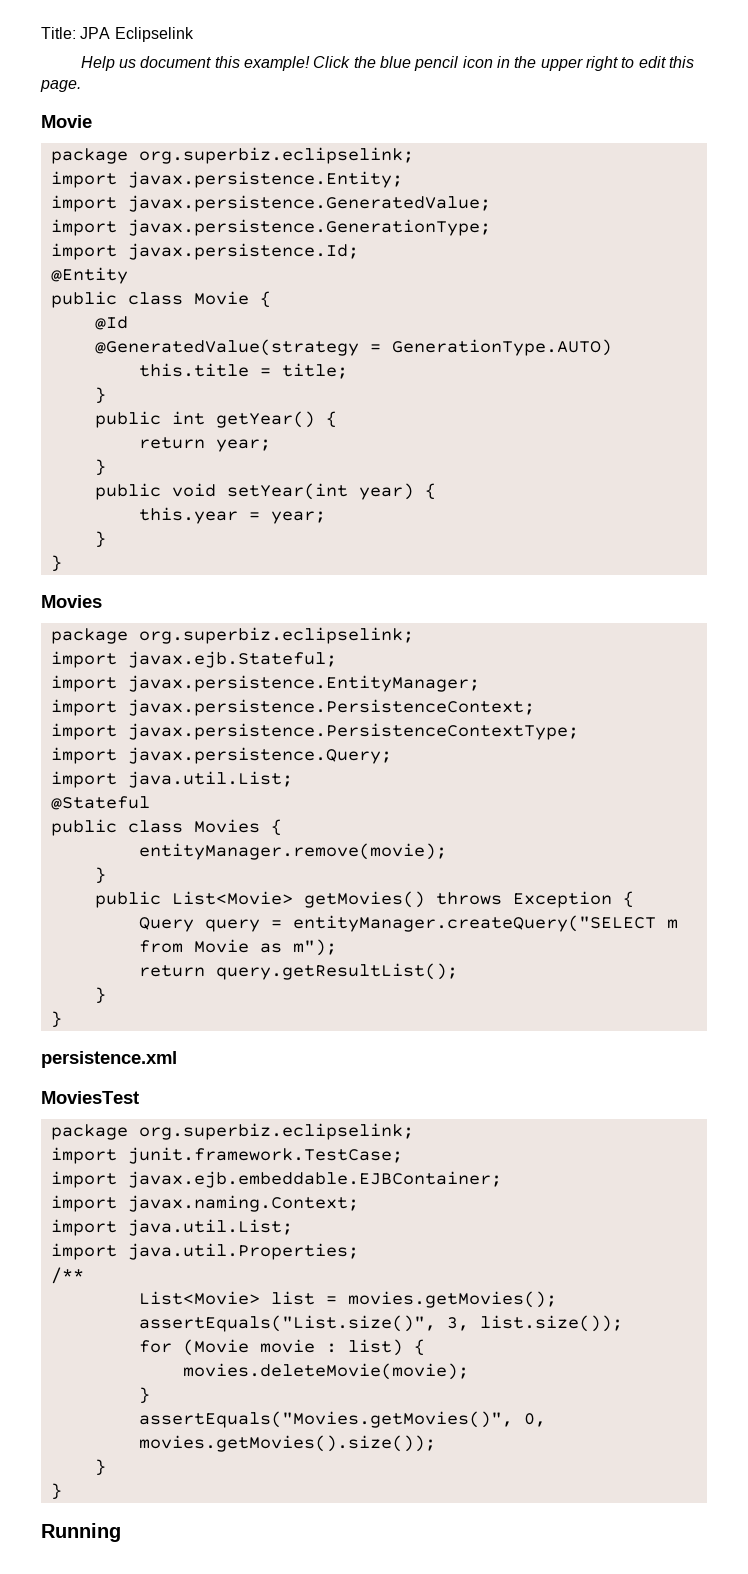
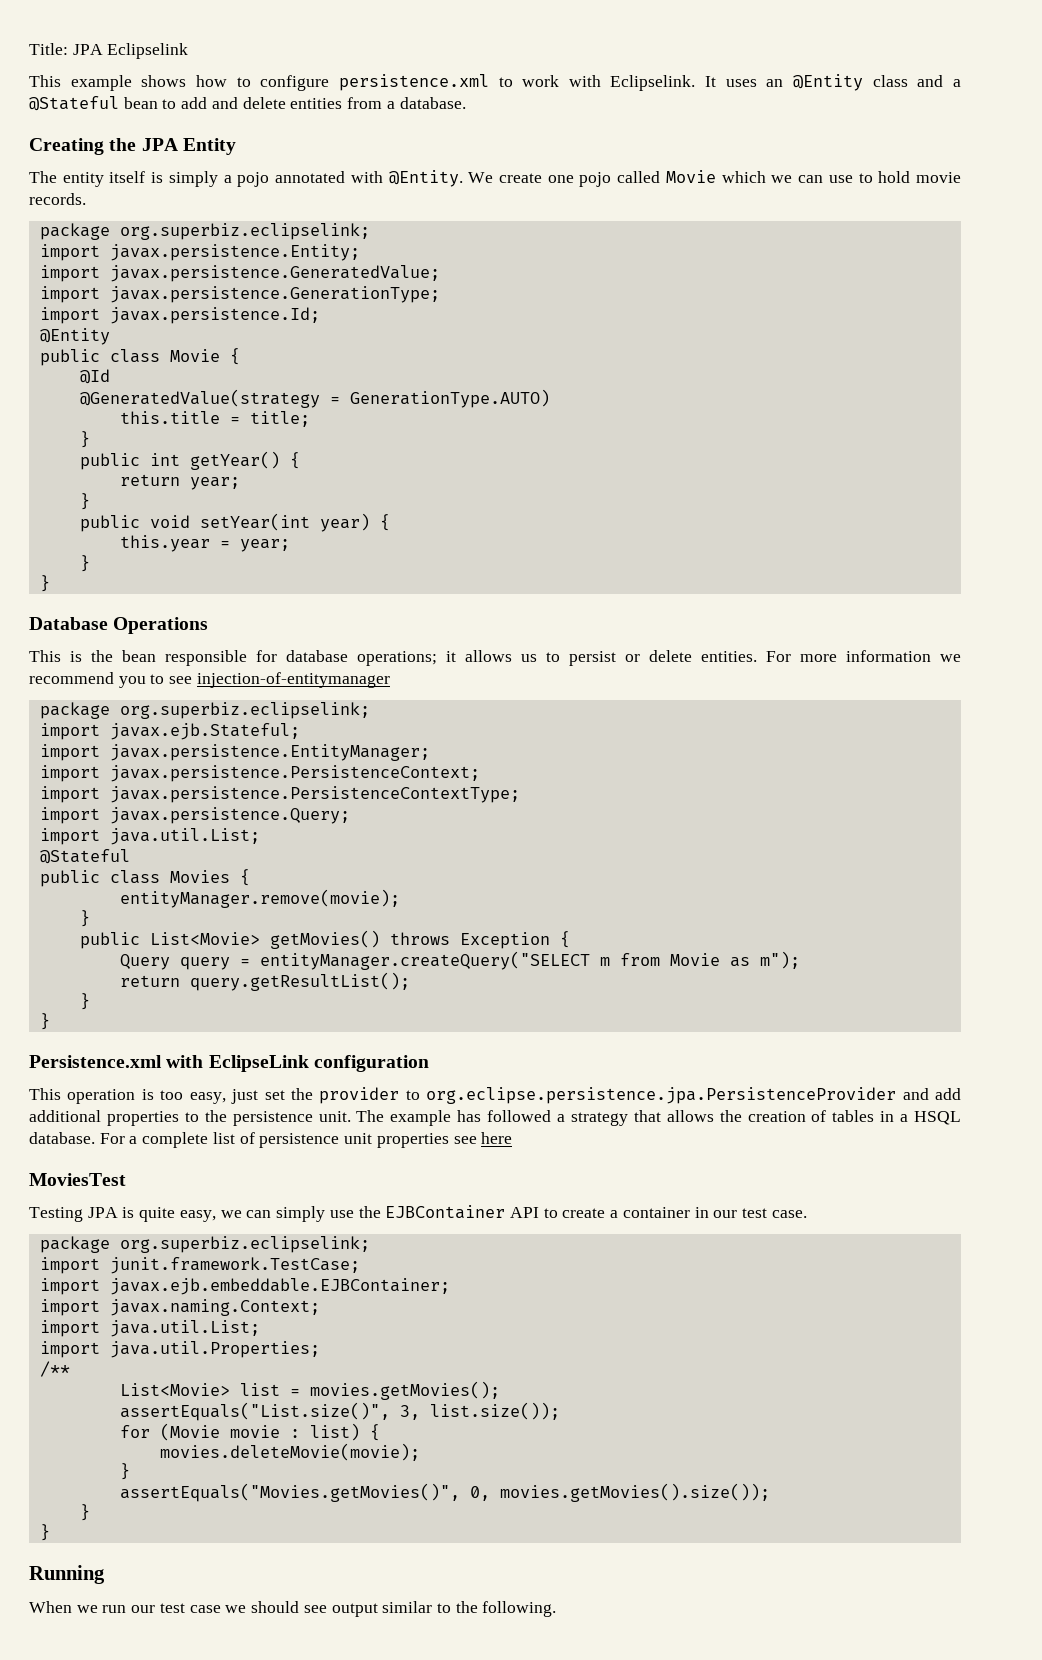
[80,56,694,71] [40,80,81,92] [41,115,92,128] Help us document this example! Click the blue pencil icon in the upper right to edit this page. // Movie -> [29,74,961,91] [29,96,466,111] [29,138,236,155] [29,170,962,187] [29,193,86,205] This example shows how to configure persistence.xml to work with Eclipselink. It uses an @Entity class and a @Stateful bean to add and delete entities from a database. // Creating the JPA Entity // The entity itself is simply a pojo annotated with @Entity. We create one pojo called Movie which we can use to hold movie records.
[41,595,102,608] Movies -> [29,617,209,634] [29,650,961,666] [29,672,390,688] Database Operations // This is the bean responsible for database operations; it allows us to persist or delete entities. For more information we recommend you to see injection-of-entitymanager
[41,1051,177,1068] [41,1091,139,1104] persistence.xml // MoviesTest -> [29,1055,429,1072] [29,1087,961,1104] [29,1110,961,1126] [29,1132,513,1148] [29,1173,126,1186] [29,1205,807,1222] Persistence.xml with EclipseLink configuration // This operation is too easy, just set the provider to org.eclipse.persistence.jpa.PersistenceProvider and add additional properties to the persistence unit. The example has followed a strategy that allows the creation of tables in a HSQL database. For a complete list of persistence unit properties see here // MoviesTest // Testing JPA is quite easy, we can simply use the EJBContainer API to create a container in our test case.
(121, 1532) none -> [29,1601,557,1617] // When we run our test case we should see output similar to the following.

